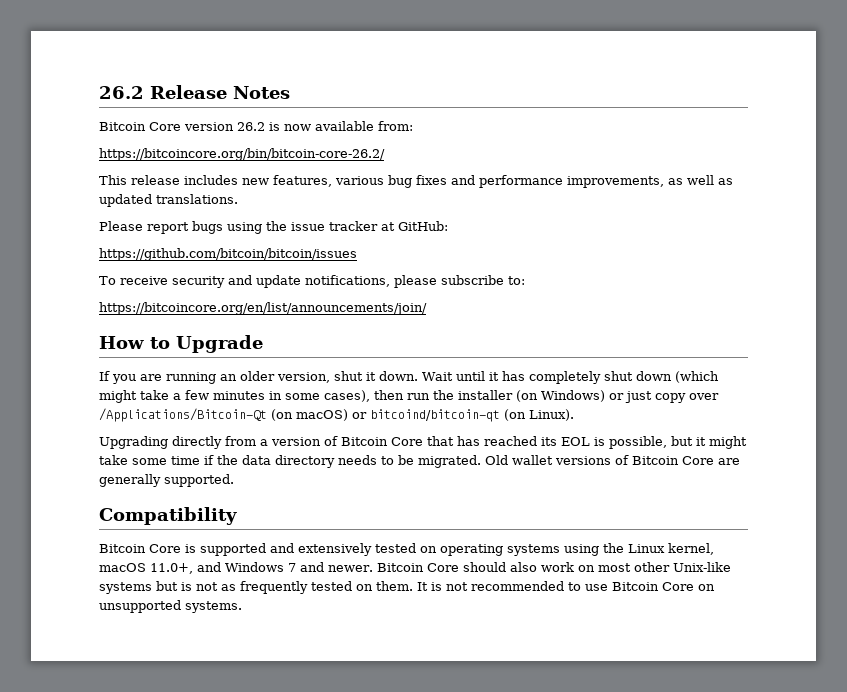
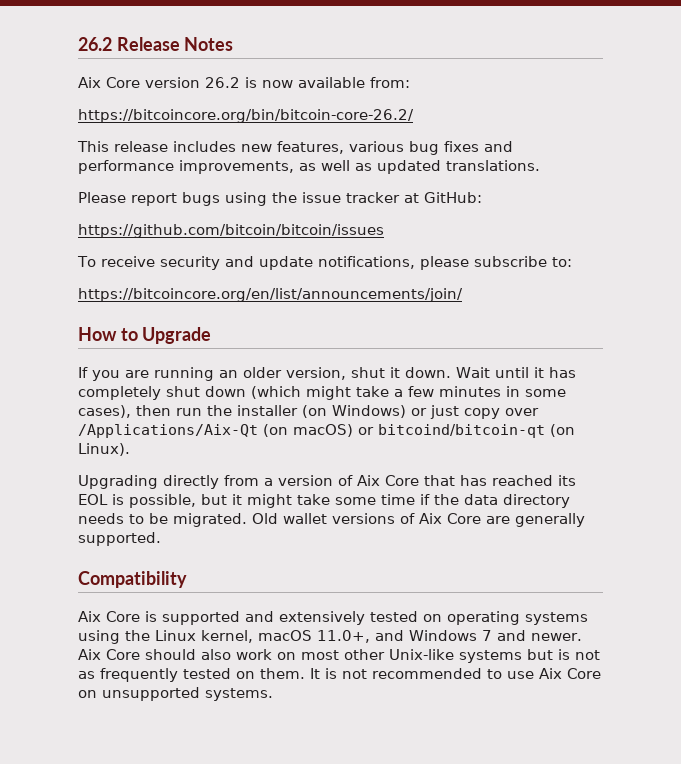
[99,122,146,131] Bitcoin -> [78,77,101,88] Aix
[99,408,267,422] /Applications/Bitcoin-Qt -> [78,424,258,438] /Applications/Aix-Qt
[341,437,388,446] Bitcoin -> [357,475,380,486] Aix
[632,456,679,465] Bitcoin -> [419,513,442,524] Aix
[99,544,146,553] Bitcoin -> [78,611,101,622] Aix
[376,563,424,572] Bitcoin -> [78,649,101,660] Aix
[612,582,659,591] Bitcoin -> [539,668,562,679] Aix

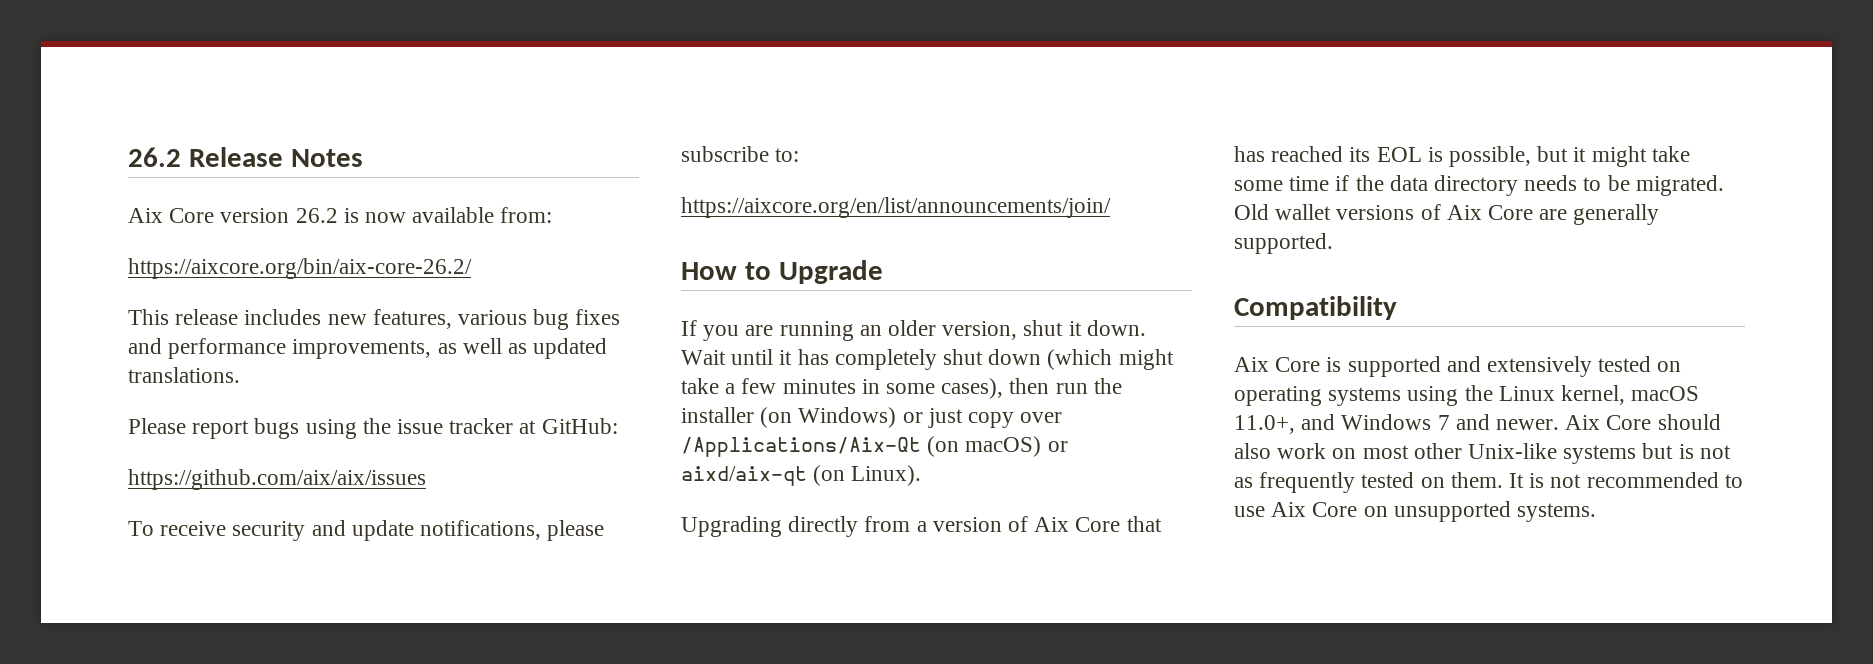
[78,109,414,123] https://bitcoincore.org/bin/bitcoin-core-26.2/ -> [128,258,472,279] https://aixcore.org/bin/aix-core-26.2/
[78,224,384,238] https://github.com/bitcoin/bitcoin/issues -> [128,469,426,490] https://github.com/aix/aix/issues
[78,288,463,302] https://bitcoincore.org/en/list/announcements/join/ -> [681,197,1111,218] https://aixcore.org/en/list/announcements/join/
[378,424,545,438] bitcoind/bitcoin-qt -> [681,466,807,486] aixd/aix-qt

